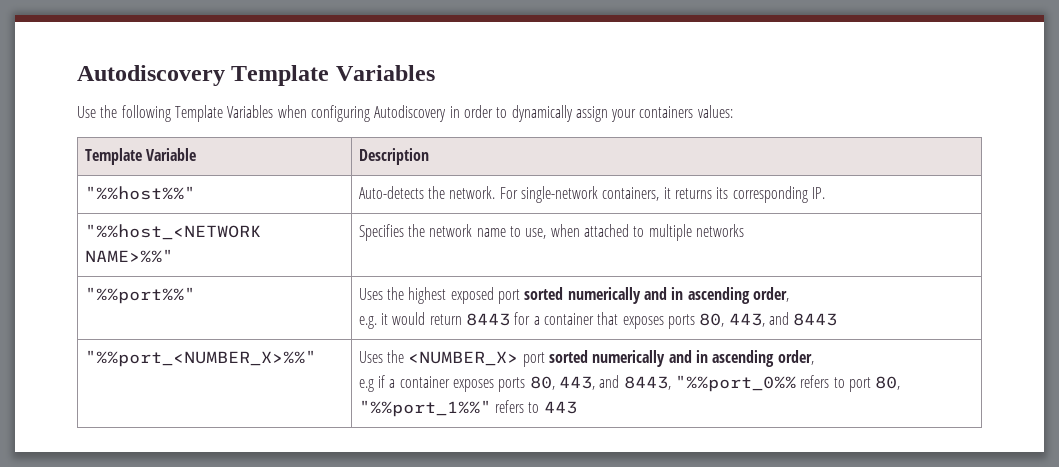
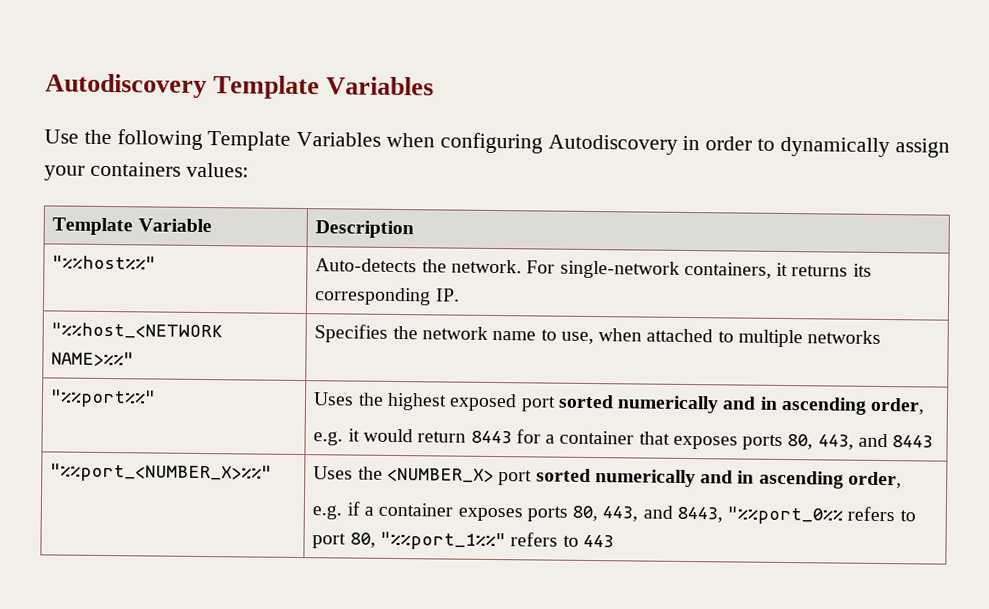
[358,379,374,392] e.g -> [312,505,343,520] e.g.

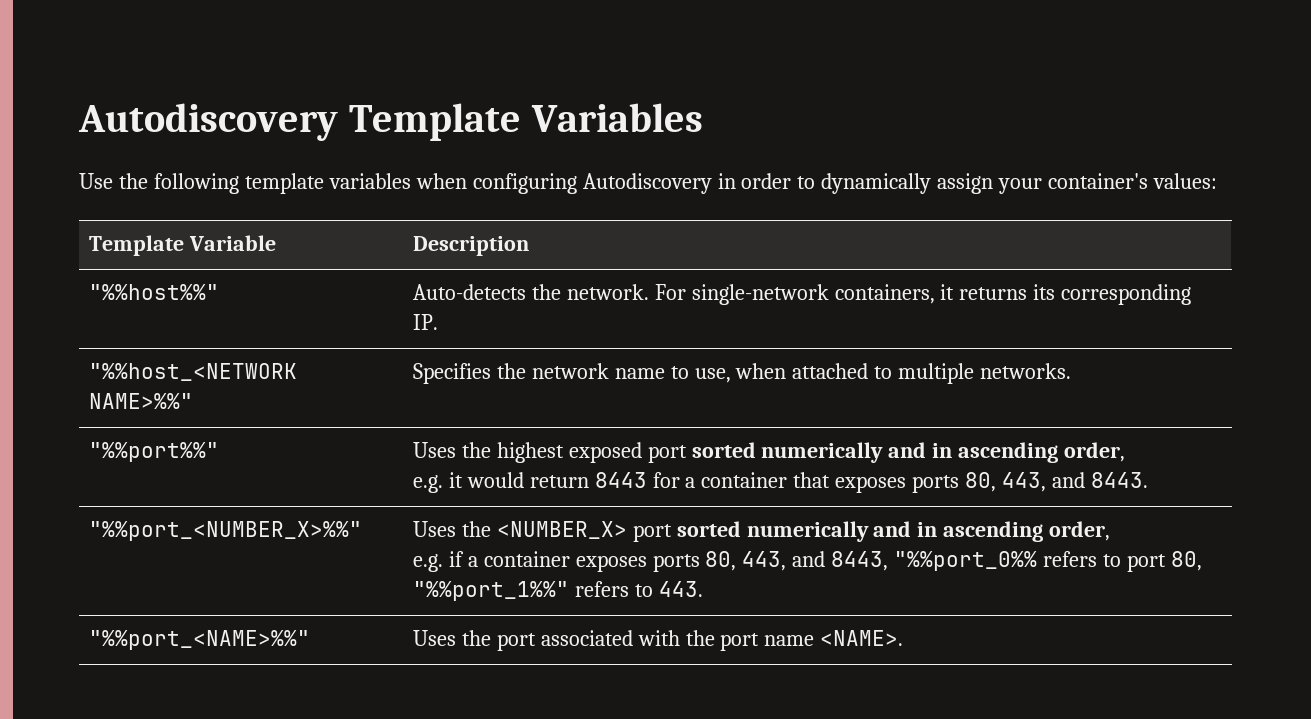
[207,131,382,151] Template Variables -> [244,173,411,194] template variables
[89,161,181,177] containers -> [1048,173,1149,189] container's
[807,330,882,344] networks -> [980,363,1072,379] networks.
[892,435,934,448] 8443 -> [1090,472,1148,488] 8443.
[582,534,614,548] 443 -> [658,581,703,597] [88,630,310,650] [412,630,904,651] 443. // "%%port_<NAME>%%" | Uses the port associated with the port name <NAME>.

